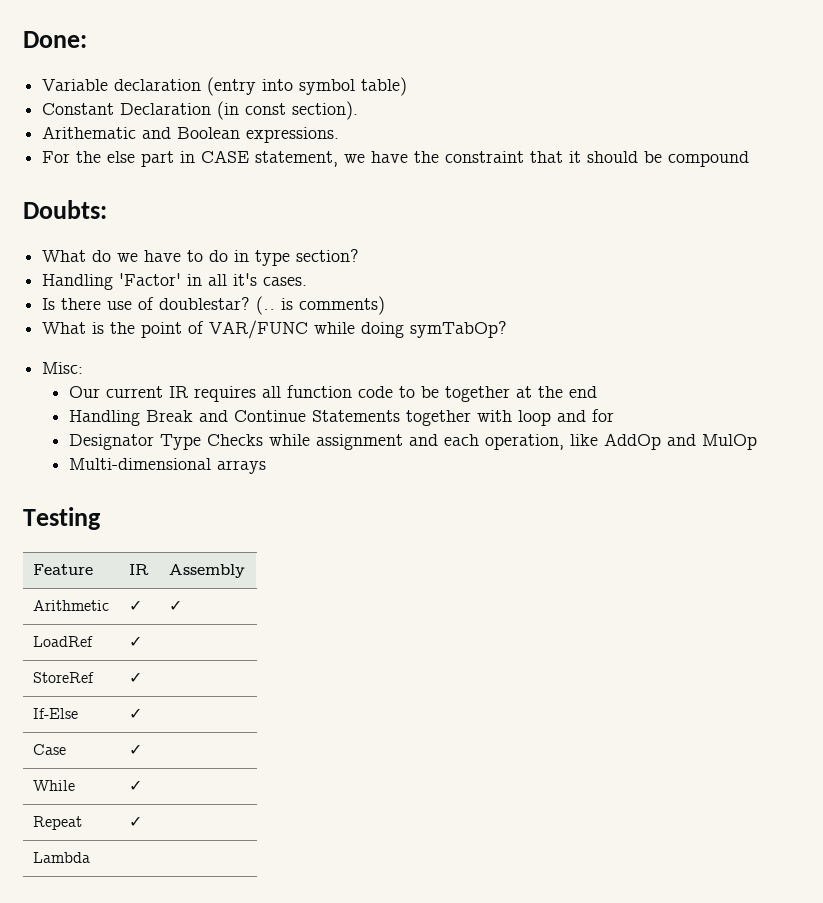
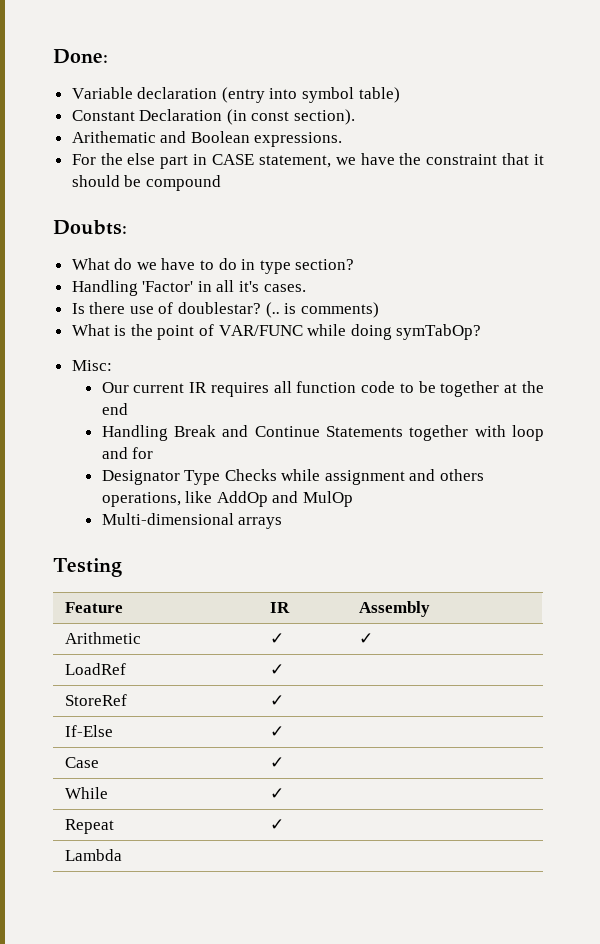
[444,434,565,450] each operation, -> [440,469,485,481] [101,492,181,507] others operations,

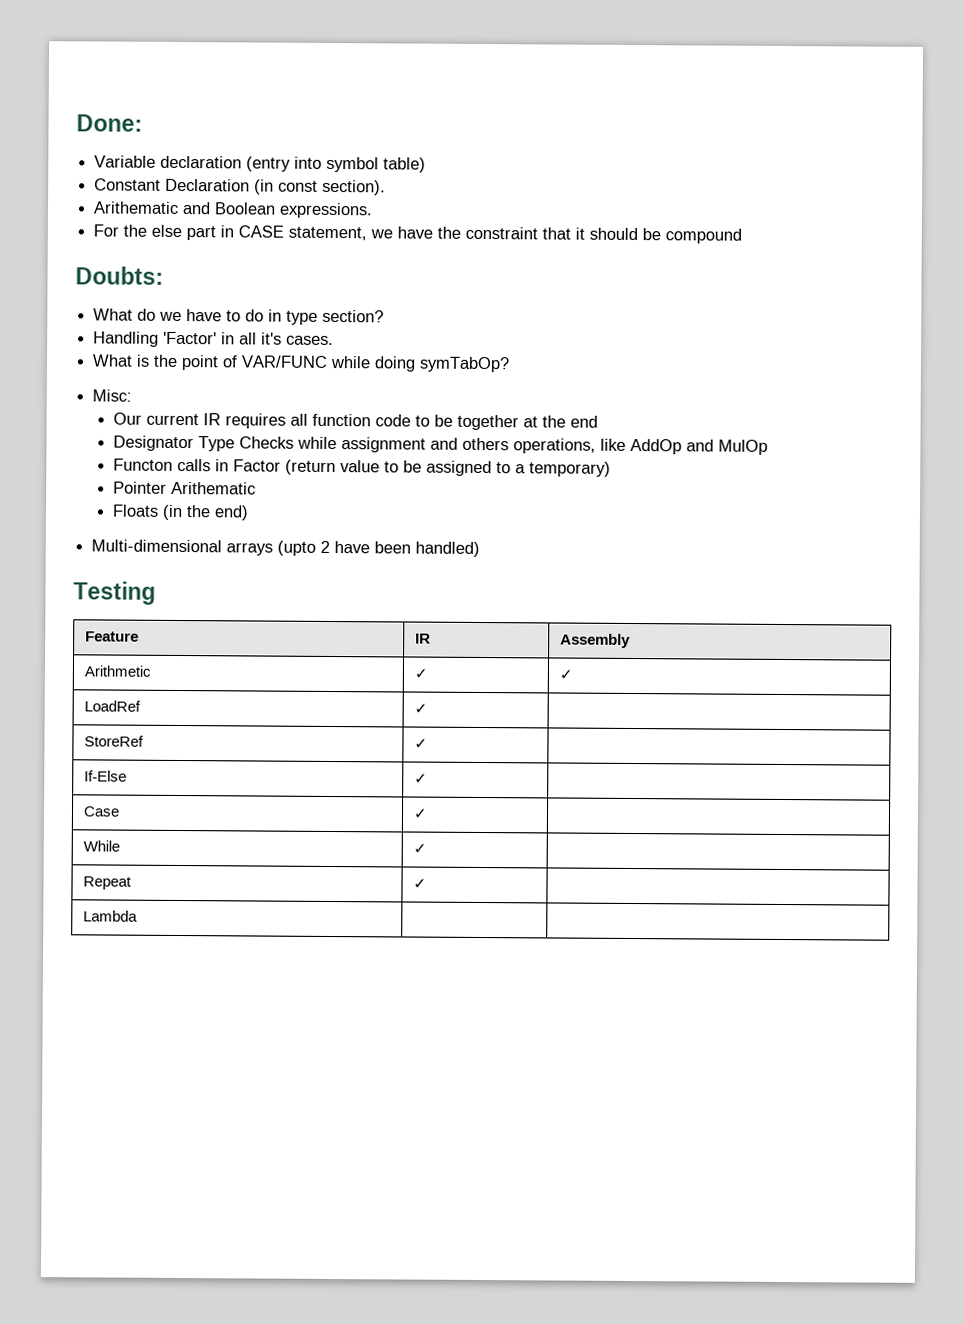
[71,302,379,318] // Is there use of doublestar? (.. is comments) -> (335, 340) none
[101,425,544,441] [101,447,154,459] // Handling Break and Continue Statements together with loop and for -> (599, 421) none
[101,513,283,529] Multi-dimensional arrays -> [113,458,612,477] [113,481,257,495] [112,504,250,521] [91,539,481,557] Functon calls in Factor (return value to be assigned to a temporary) // Pointer Arithematic // Floats (in the end) // Multi-dimensional arrays (upto 2 have been handled)

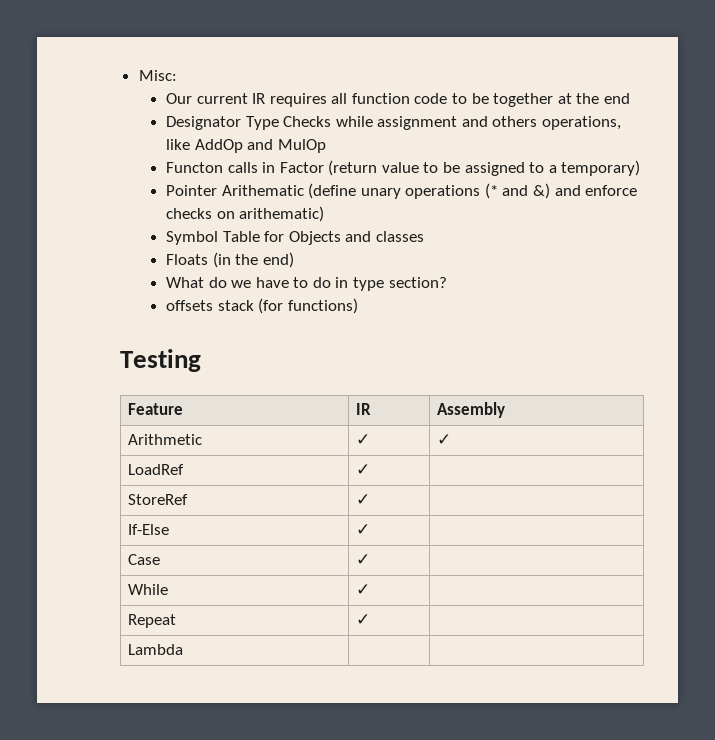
[76,114,143,132] [94,155,427,173] [94,178,387,196] [93,201,374,219] [93,224,743,244] [75,266,164,285] [93,308,385,325] [93,331,335,347] [92,354,511,373] Done: // Variable declaration (entry into symbol table) // Constant Declaration (in const section). // Arithematic and Boolean expressions. // For the else part in CASE statement, we have the constraint that it should be compound // Doubts: // What do we have to do in type section? // Handling 'Factor' in all it's cases. // What is the point of VAR/FUNC while doing symTabOp? // -> (138, 75) none
[112,504,250,521] [91,539,481,557] // Floats (in the end) // Multi-dimensional arrays (upto 2 have been handled) -> [308,183,638,199] [165,206,325,222] [165,231,424,245] [165,252,294,268] [165,277,447,291] [165,298,358,314] (define unary operations (* and &) and enforce checks on arithematic) // Symbol Table for Objects and classes // Floats (in the end) // What do we have to do in type section? // offsets stack (for functions)

